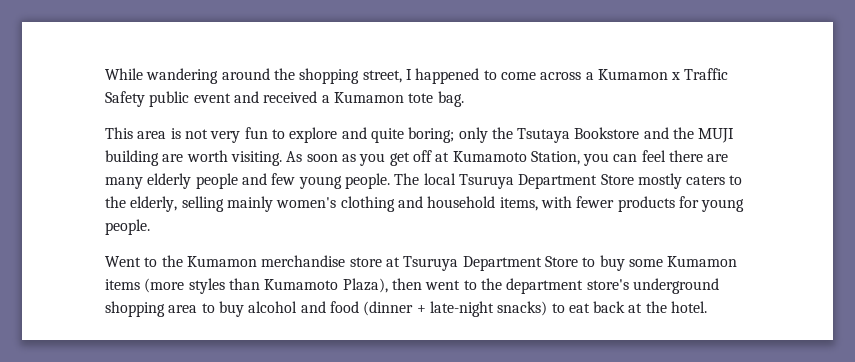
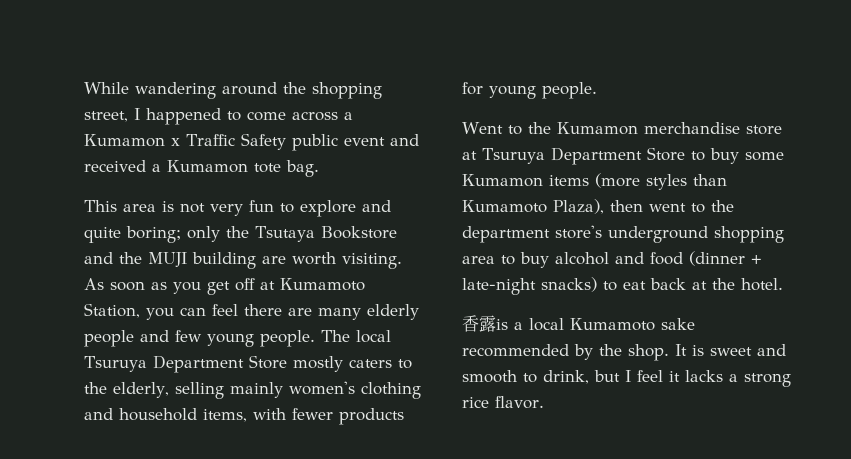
(708, 307) none -> [462,315,695,332] [462,344,786,361] [462,370,791,387] [462,396,544,409] // 香露is a local Kumamoto sake recommended by the shop. It is sweet and smooth to drink, but I feel it lacks a strong rice flavor.

